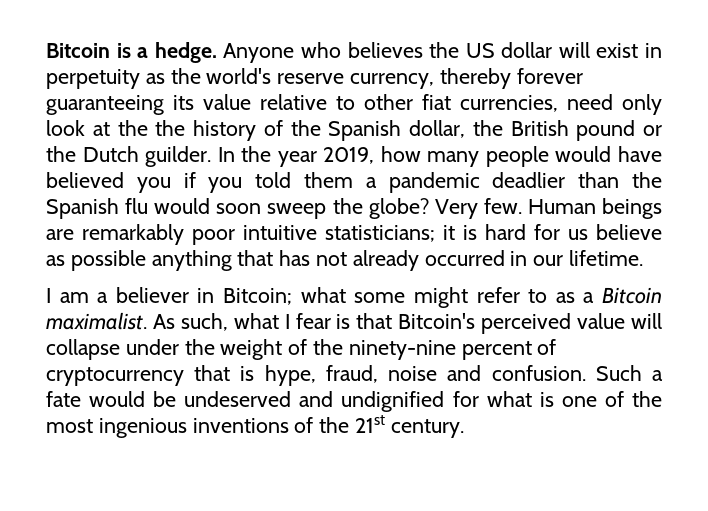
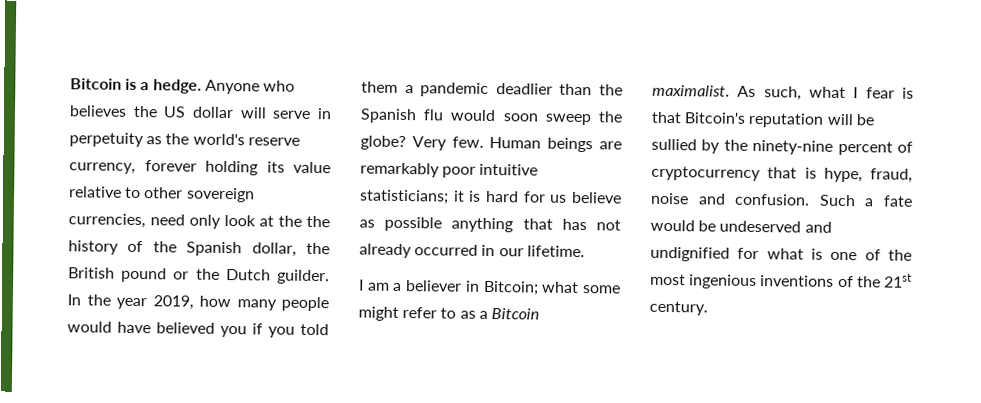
[596,43,639,58] exist -> [272,110,312,119] serve
[439,68,583,89] [46,95,164,115] thereby forever guaranteeing -> [144,160,258,176] forever holding
[422,94,451,110] fiat -> [185,187,255,203] sovereign
[481,313,662,334] [46,339,308,360] perceived value will collapse under the weight of -> [748,112,875,128] [651,138,721,154] reputation will be sullied by

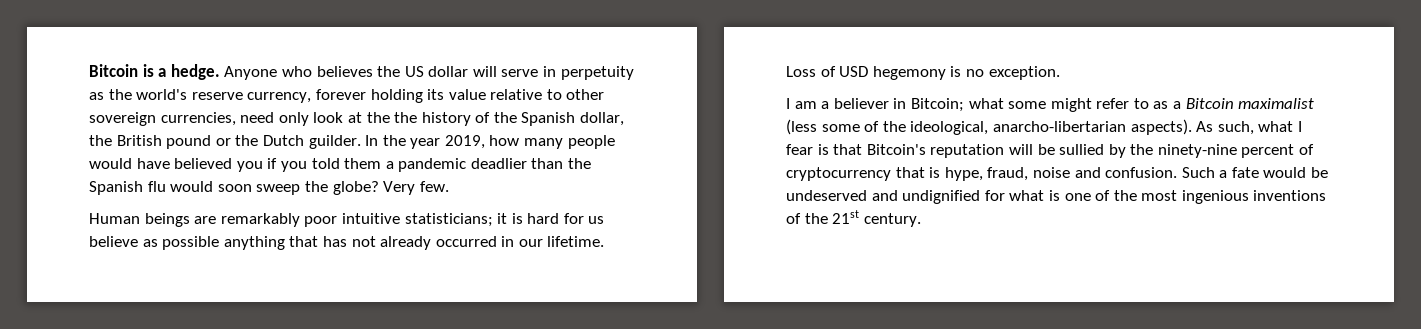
(484, 142) none -> (449, 186) //
(585, 251) none -> [786,66,1060,80] Loss of USD hegemony is no exception.
[652,84,730,97] maximalist. -> [1238,98,1315,109] [786,119,1192,135] maximalist (less some of the ideological, anarcho-libertarian aspects).

